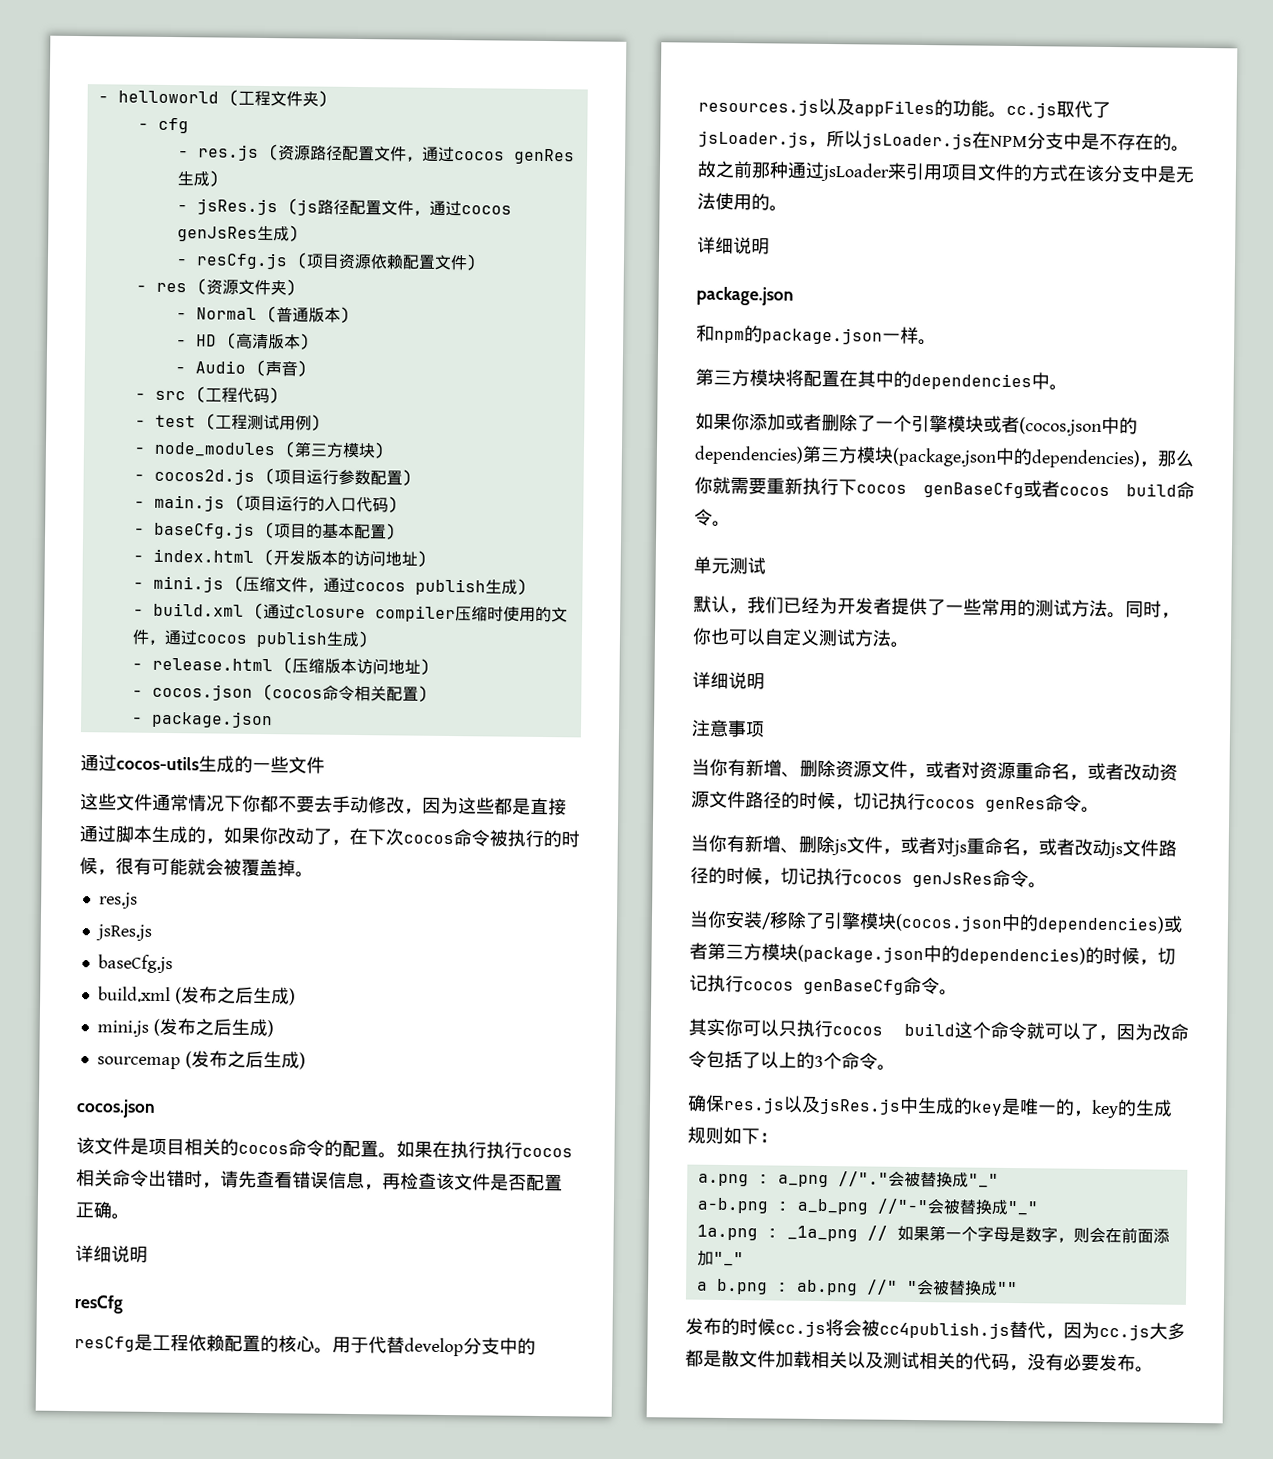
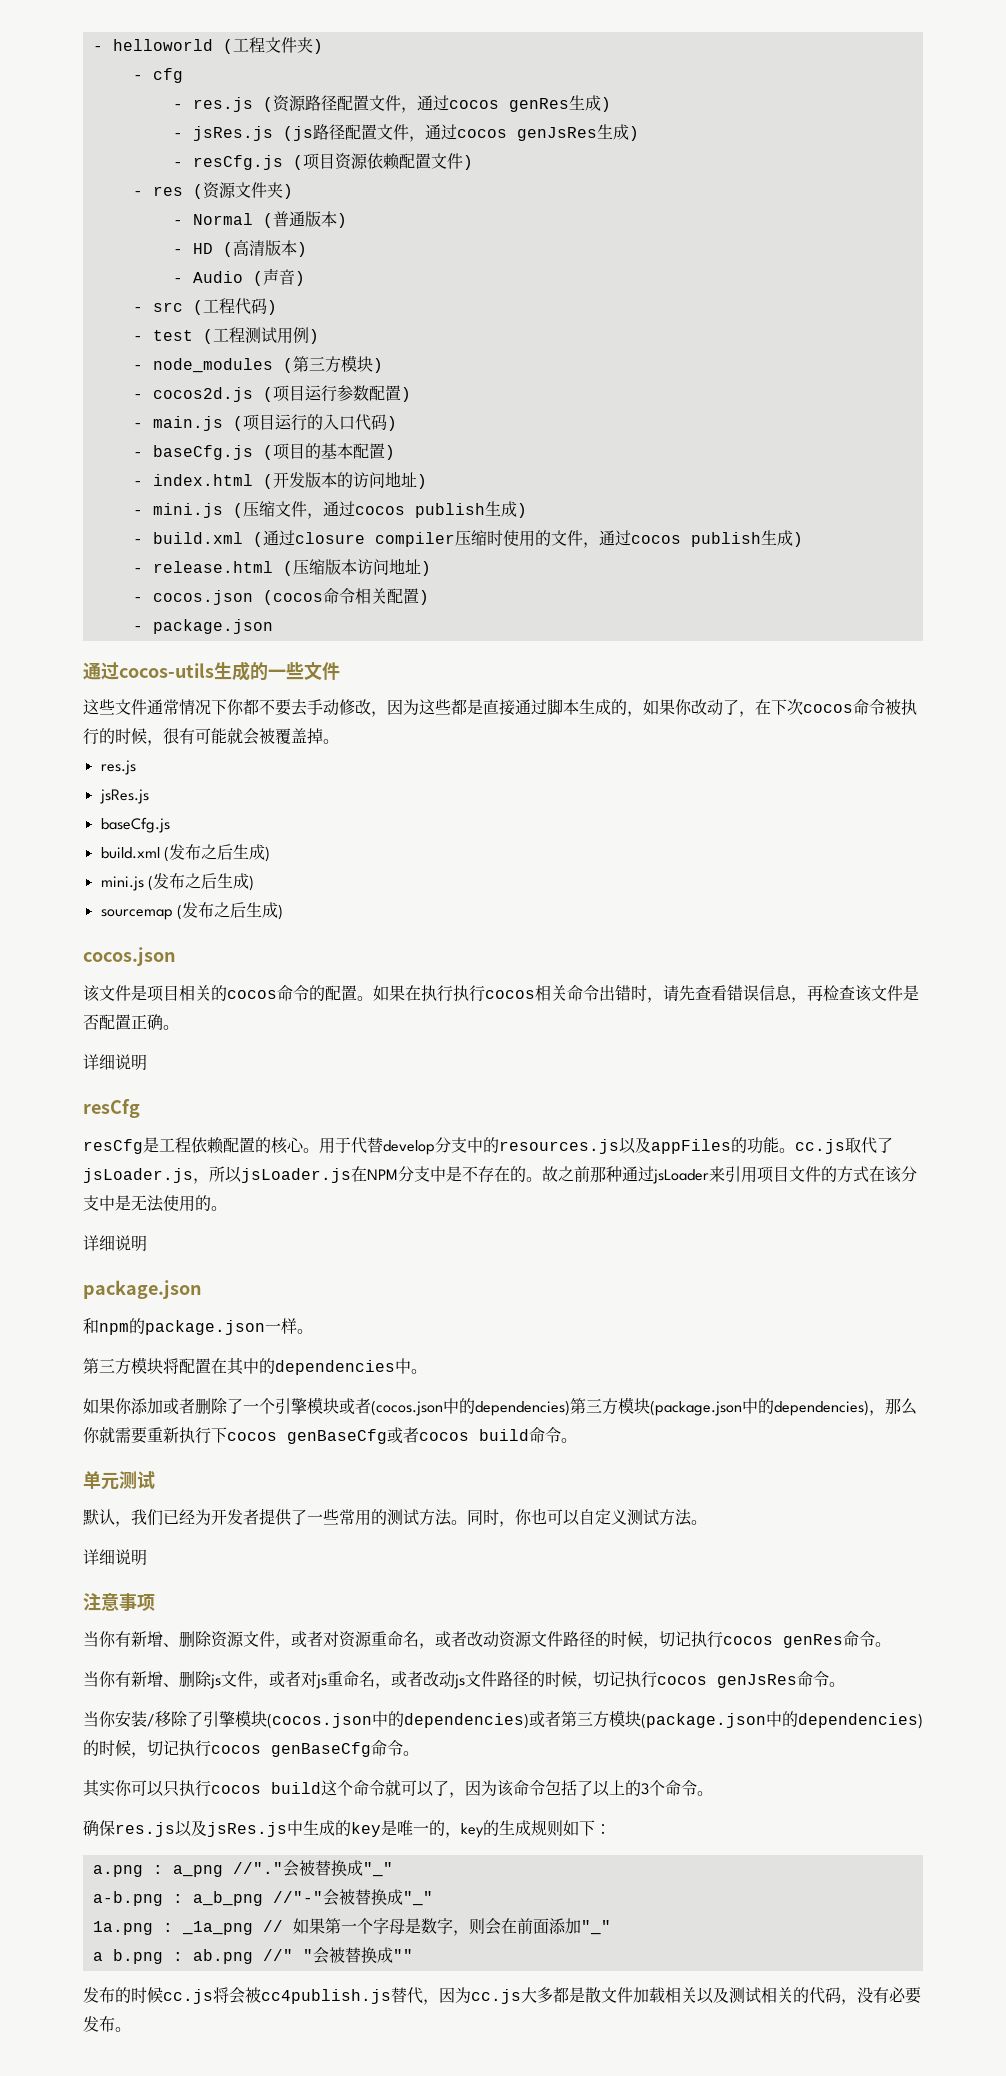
[1152,1023,1171,1041] 改 -> [497,1780,514,1797] 该

